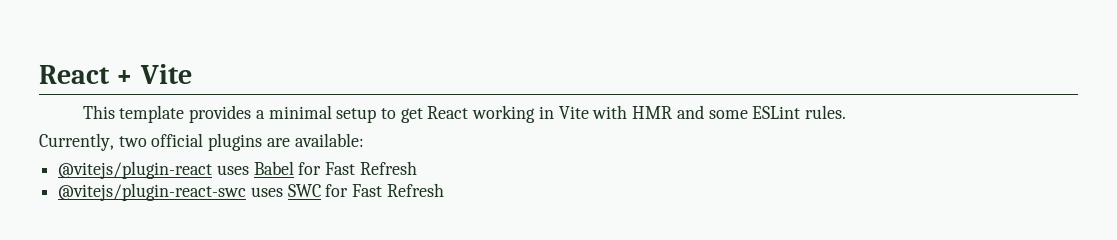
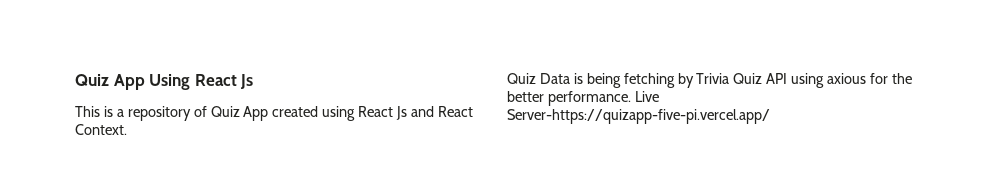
[39,64,192,84] [82,105,846,123] [39,133,364,151] [58,161,417,179] [58,183,444,201] React + Vite // This template provides a minimal setup to get React working in Vite with HMR and some ESLint rules. // Currently, two official plugins are available: // @vitejs/plugin-react uses Babel for Fast Refresh // @vitejs/plugin-react-swc uses SWC for Fast Refresh -> [75,74,254,90] [75,106,473,121] [75,124,127,135] [507,73,912,88] [507,91,659,106] [507,109,770,124] Quiz App Using React Js // This is a repository of Quiz App created using React Js and React Context. // Quiz Data is being fetching by Trivia Quiz API using axious for the better performance. Live Server-https://quizapp-five-pi.vercel.app/

